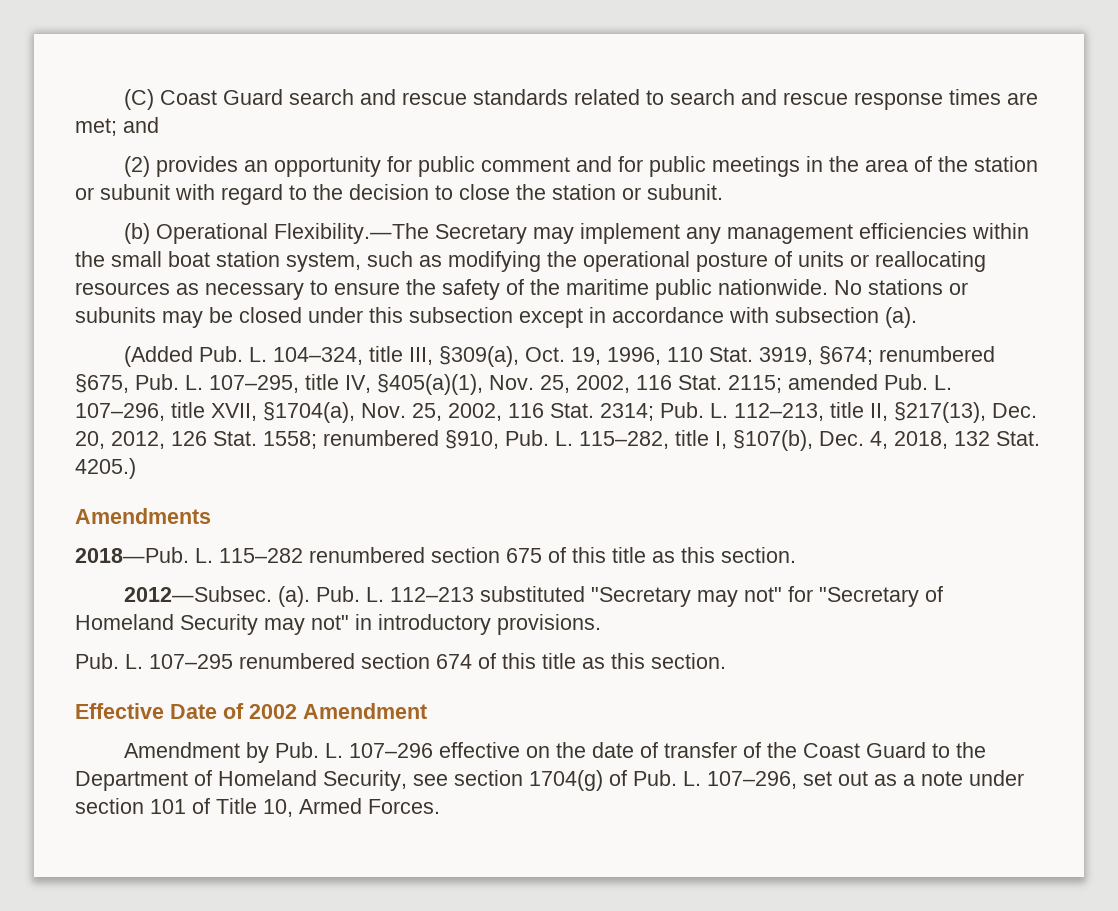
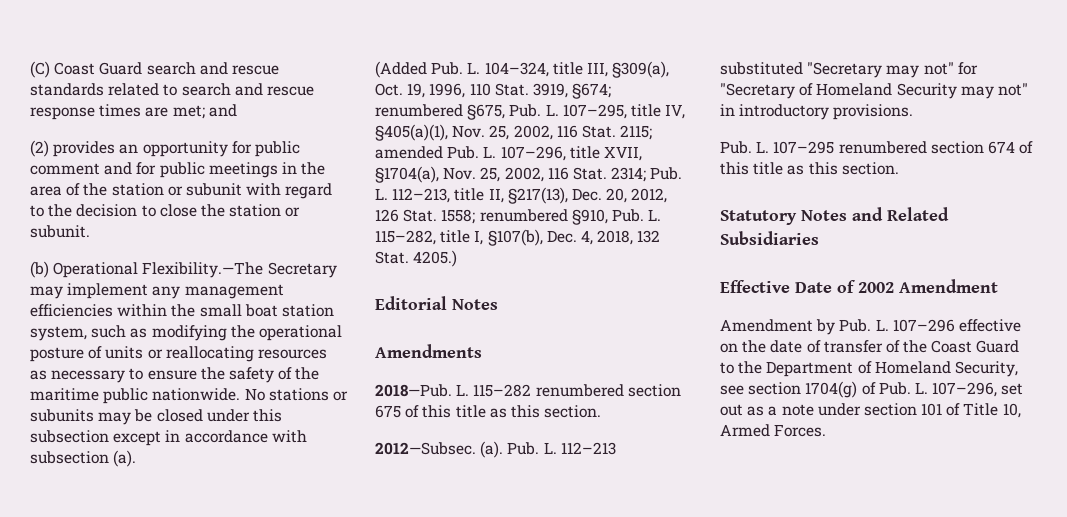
(136, 468) none -> [375,296,498,310] // Editorial Notes
(726, 661) none -> [720,207,949,225] [720,231,819,245] // Statutory Notes and Related Subsidiaries

